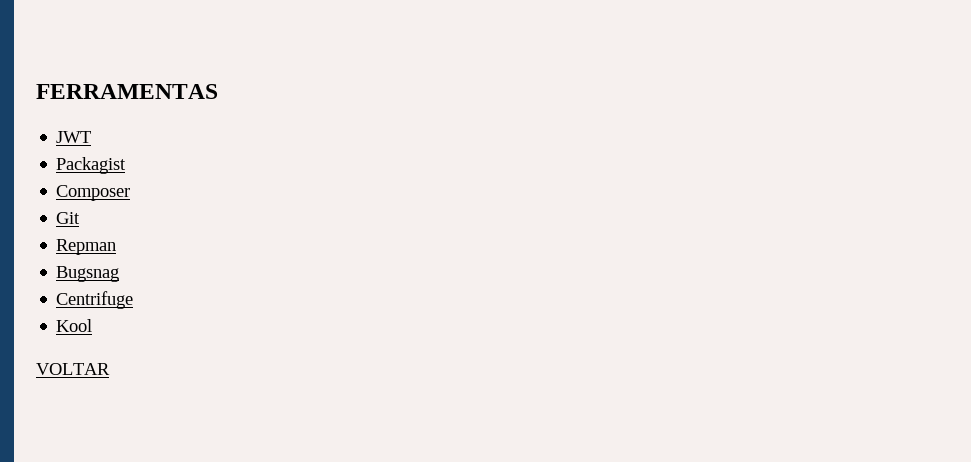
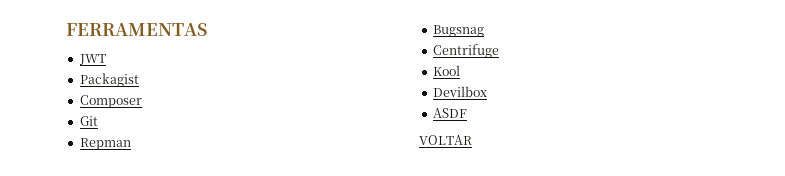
(93, 325) none -> [432,86,487,97] [432,108,467,118] // Devilbox // ASDF

